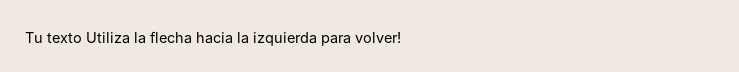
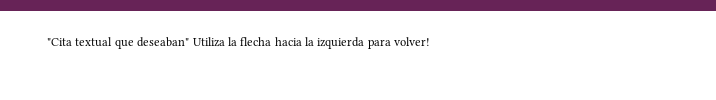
[25,32,82,43] Tu texto -> [47,37,190,49] "Cita textual que deseaban"

